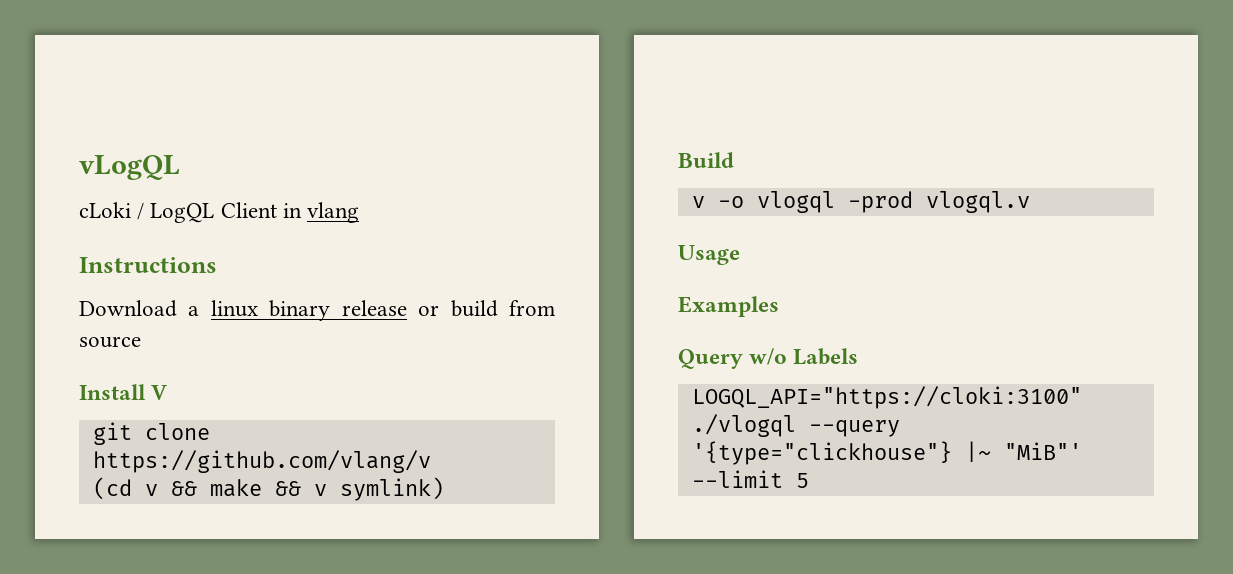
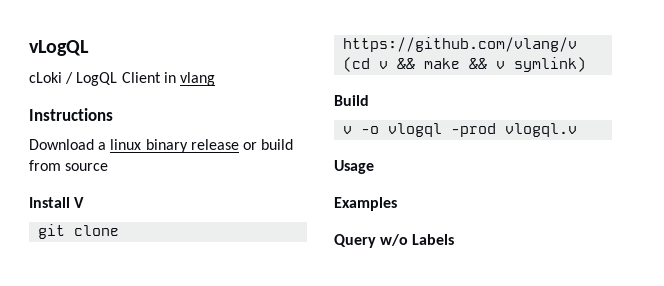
[691,386,1082,409] [691,414,900,437] [691,441,1082,465] [691,470,809,488] // LOGQL_API="https://cloki:3100" ./vlogql --query '{type="clickhouse"} |~ "MiB"' --limit 5 -> (455, 239) none

